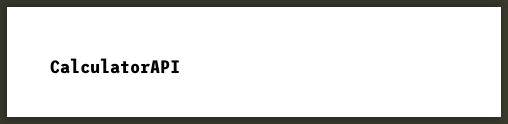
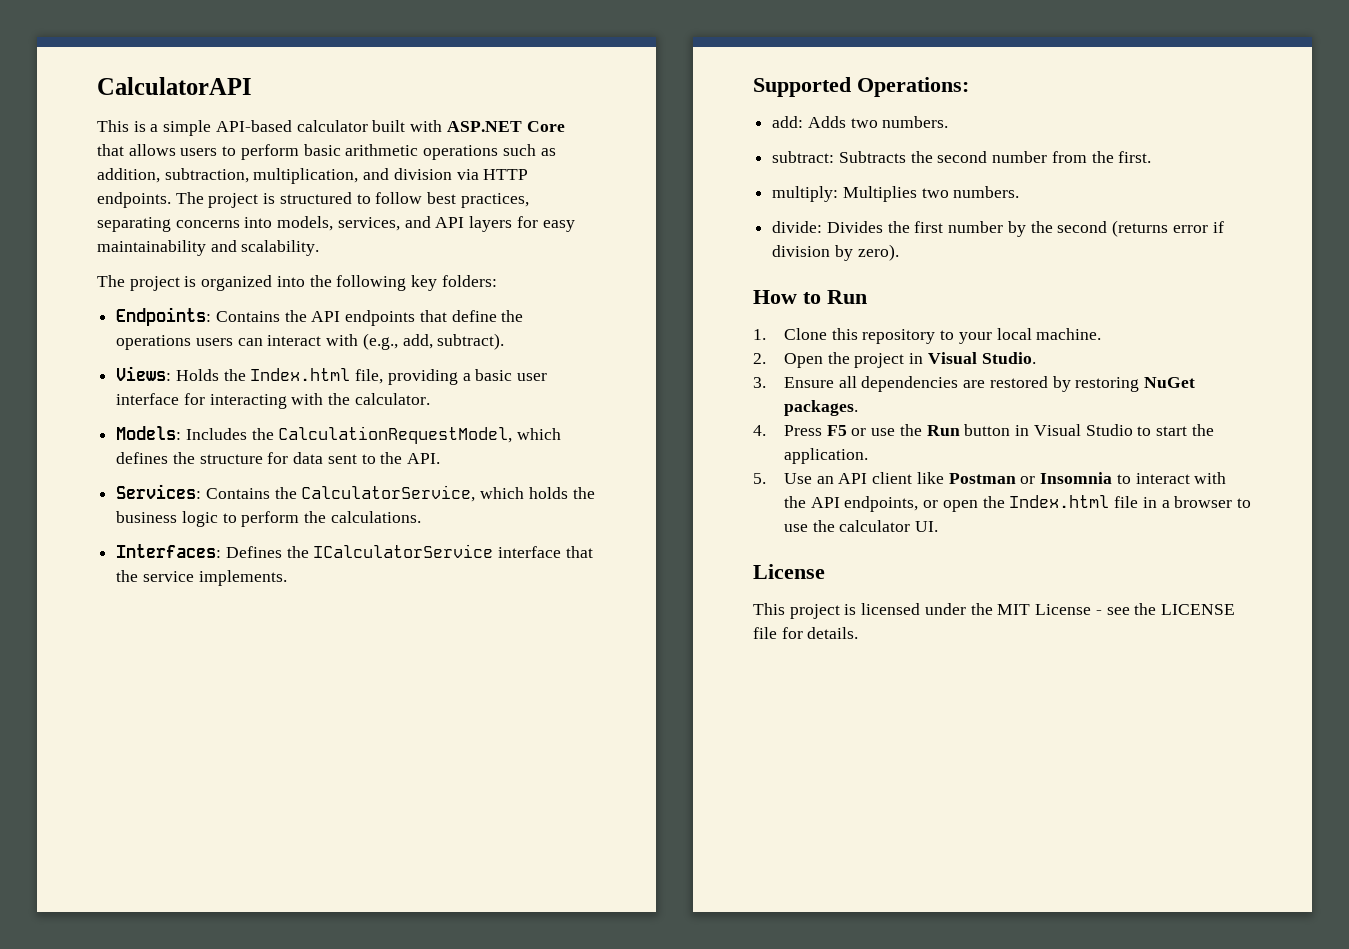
(180, 66) none -> [97,120,565,136] [97,144,556,160] [97,168,529,184] [97,192,529,208] [97,216,575,232] [97,240,320,256] [97,275,497,291] [116,307,524,326] [116,333,505,350] [116,366,548,385] [116,393,430,409] [116,426,562,444] [116,452,441,464] [116,484,595,502] [116,511,421,527] [116,544,593,558] [116,570,287,586] [753,77,969,97] [772,116,949,128] [772,151,1152,163] [772,186,1020,202] [772,220,1224,237] [772,244,899,261] [753,290,867,304] [753,328,1102,344] [753,352,1036,368] [753,376,1196,392] [784,400,859,416] [753,424,1214,436] [784,448,869,464] [753,472,1227,484] [784,495,1251,512] [784,520,939,532] [753,564,825,579] [753,603,1235,619] [753,627,859,639] // This is a simple API-based calculator built with ASP.NET Core that allows users to perform basic arithmetic operations such as addition, subtraction, multiplication, and division via HTTP endpoints. The project is structured to follow best practices, separating concerns into models, services, and API layers for easy maintainability and scalability. // The project is organized into the following key folders: // Endpoints: Contains the API endpoints that define the operations users can interact with (e.g., add, subtract). // Views: Holds the Index.html file, providing a basic user interface for interacting with the calculator. // Models: Includes the CalculationRequestModel, which defines the structure for data sent to the API. // Services: Contains the CalculatorService, which holds the business logic to perform the calculations. // Interfaces: Defines the ICalculatorService interface that the service implements. // Supported Operations: // add: Adds two numbers. // subtract: Subtracts the second number from the first. // multiply: Multiplies two numbers. // divide: Divides the first number by the second (returns error if division by zero). // How to Run // 1. Clone this repository to your local machine. // 2. Open the project in Visual Studio. // 3. Ensure all dependencies are restored by restoring NuGet packages. // 4. Press F5 or use the Run button in Visual Studio to start the application. // 5. Use an API client like Postman or Insomnia to interact with the API endpoints, or open the Index.html file in a browser to use the calculator UI. // License // This project is licensed under the MIT License - see the LICENSE file for details.

